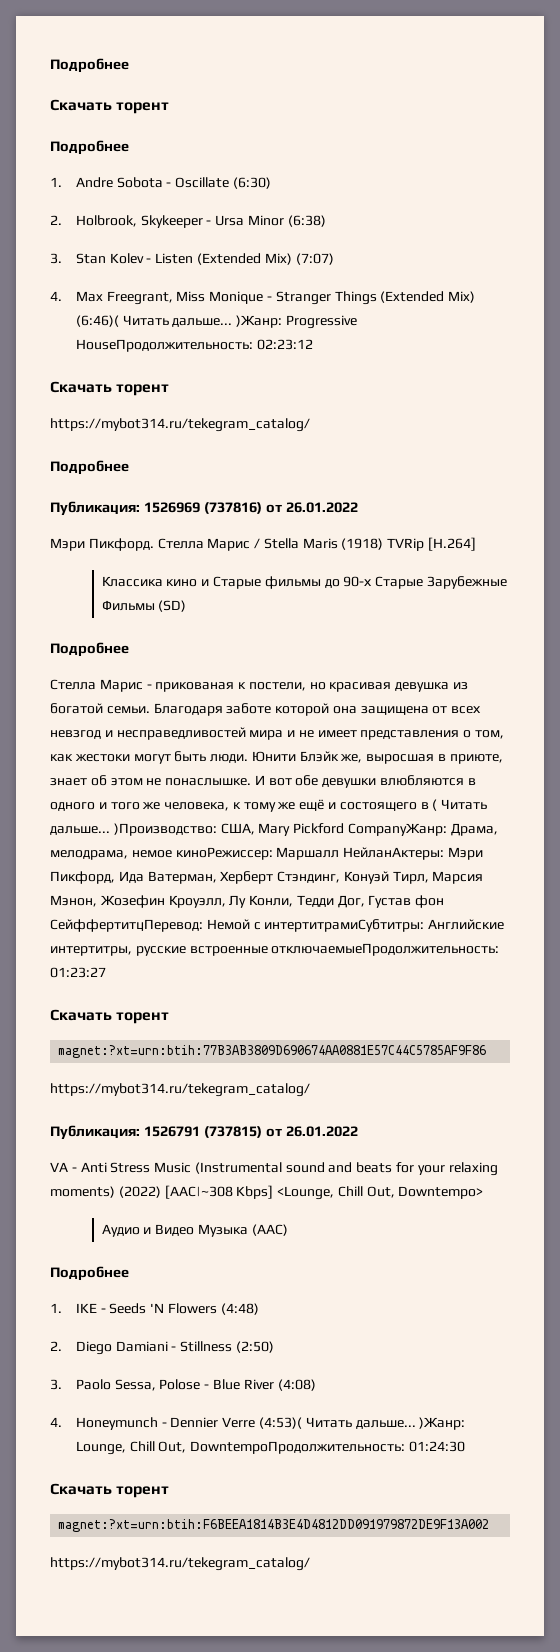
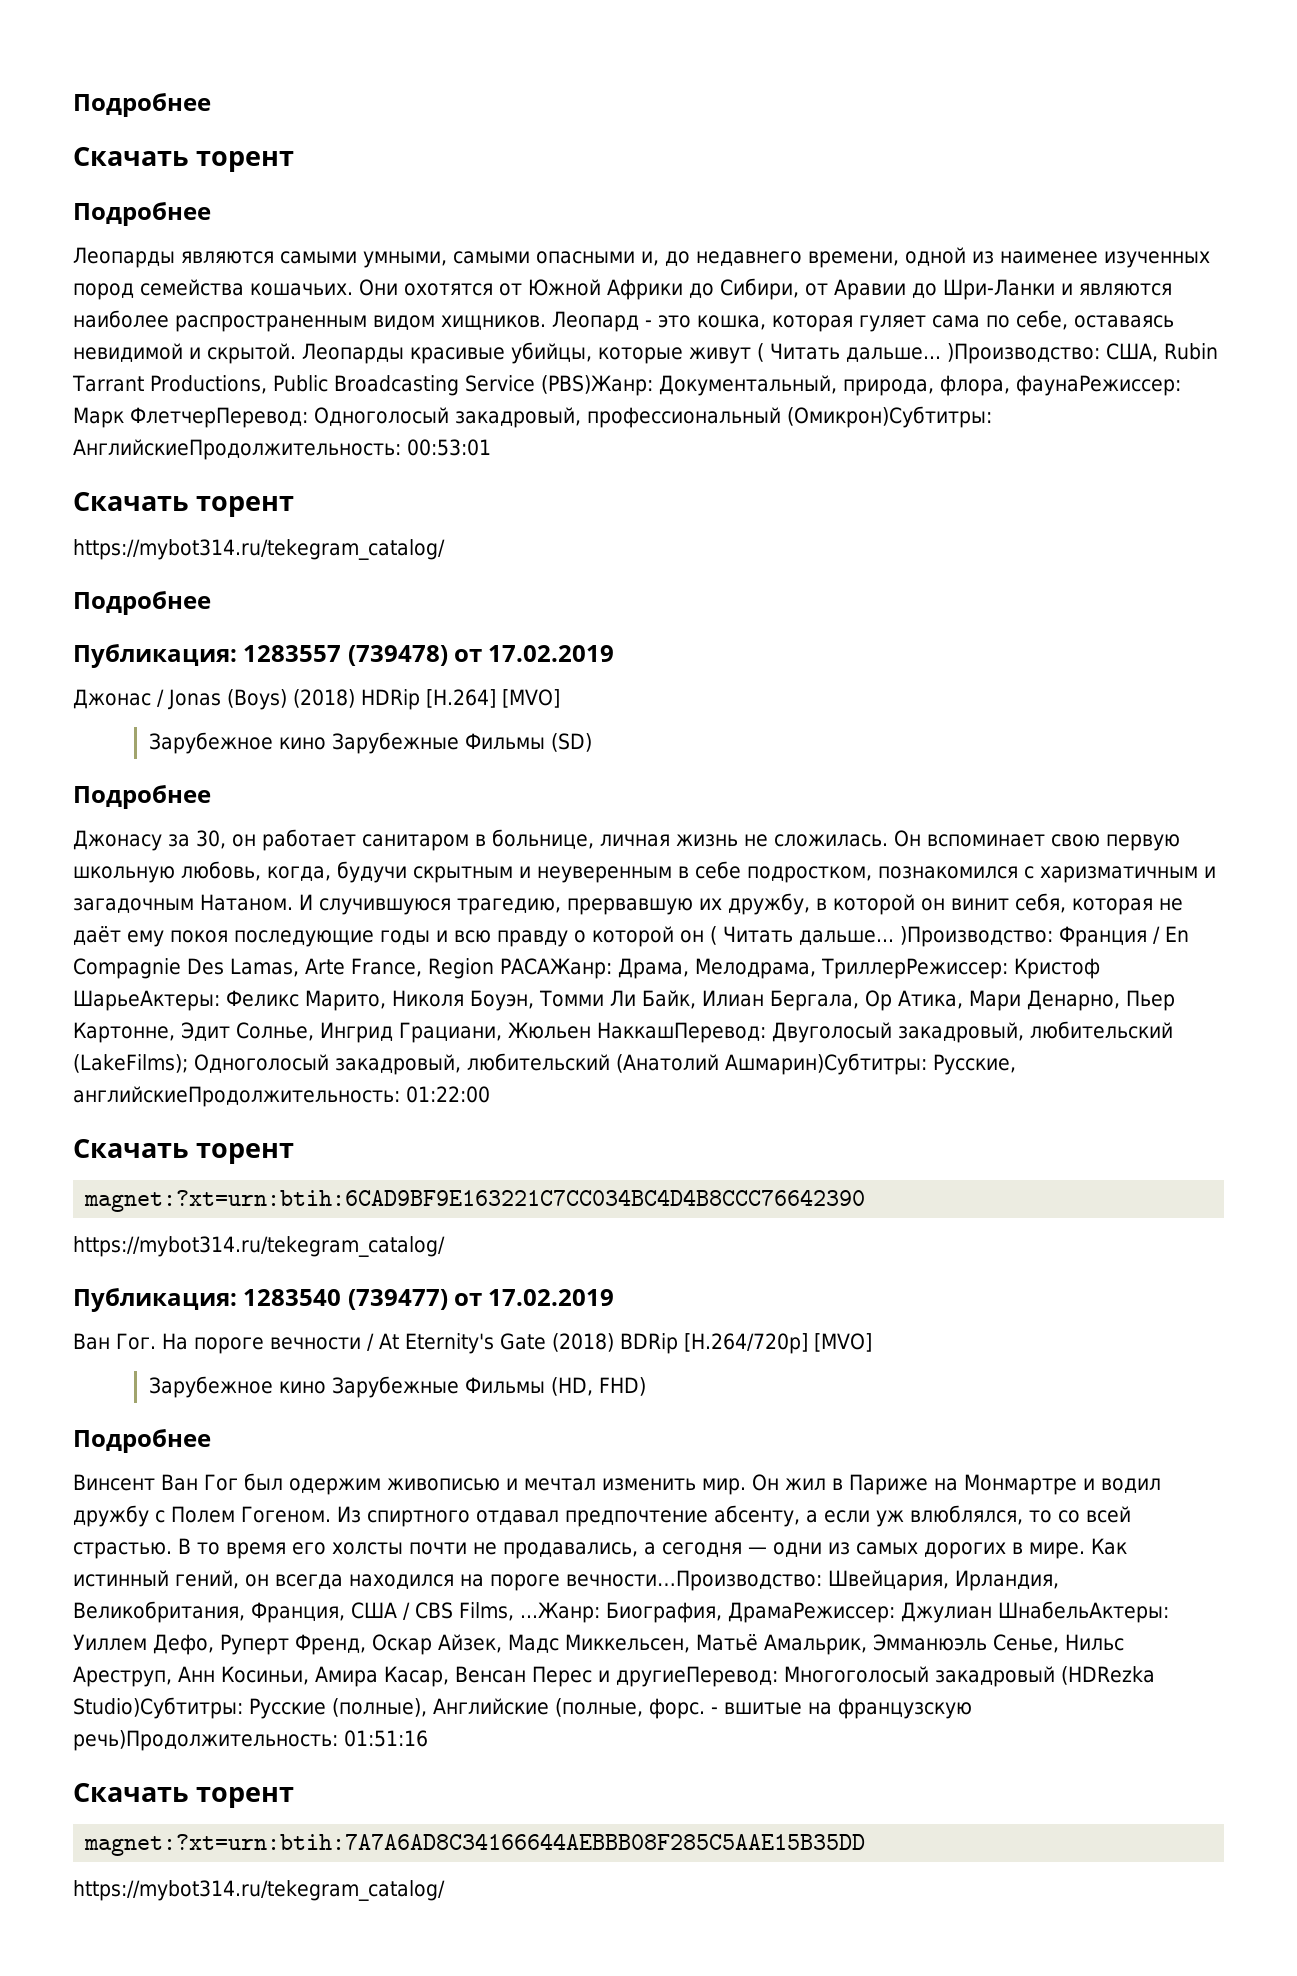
[50,177,271,189] [50,215,326,228] [50,253,334,265] [50,291,476,305] [75,315,357,329] [75,339,313,352] 1. Andre Sobota - Oscillate (6:30) // 2. Holbrook, Skykeeper - Ursa Minor (6:38) // 3. Stan Kolev - Listen (Extended Mix) (7:07) // 4. Max Freegrant, Miss Monique - Stranger Things (Extended Mix) (6:46)( Читать дальше... )Жанр: Progressive HouseПродолжительность: 02:23:12 -> [73,247,1210,268] [73,278,1172,300] [73,310,1174,332] [73,342,1218,364] [72,375,1181,396] [73,406,992,428] [73,439,491,460] Леопарды являются самыми умными, самыми опасными и, до недавнего времени, одной из наименее изученных пород семейства кошачьих. Они охотятся от Южной Африки до Сибири, от Аравии до Шри-Ланки и являются наиболее распространенным видом хищников. Леопард - это кошка, которая гуляет сама по себе, оставаясь невидимой и скрытой. Леопарды красивые убийцы, которые живут ( Читать дальше... )Производство: США, Rubin Tarrant Productions, Public Broadcasting Service (PBS)Жанр: Документальный, природа, флора, фаунаРежиссер: Марк ФлетчерПеревод: Одноголосый закадровый, профессиональный (Омикрон)Субтитры: АнглийскиеПродолжительность: 00:53:01
[143,502,358,514] [50,537,477,551] [101,576,507,589] [101,600,187,612] [50,642,129,657] [50,679,469,692] [50,703,482,716] [50,727,505,740] [50,751,503,764] [50,775,476,788] [50,799,488,812] [50,823,498,836] [50,847,483,860] [50,871,484,884] [50,895,445,908] [50,919,505,932] [50,943,500,956] [50,967,106,978] [50,1009,170,1024] [58,1045,487,1058] 1526969 (737816) от 26.01.2022 // Мэри Пикфорд. Стелла Марис / Stella Maris (1918) TVRip [H.264] // Классика кино и Старые фильмы до 90-х Старые Зарубежные Фильмы (SD) // Подробнее // Стелла Марис - прикованая к постели, но красивая девушка из богатой семьи. Благодаря заботе которой она защищена от всех невзгод и несправедливостей мира и не имеет представления о том, как жестоки могут быть люди. Юнити Блэйк же, выросшая в приюте, знает об этом не понаслышке. И вот обе девушки влюбляются в одного и того же человека, к тому же ещё и состоящего в ( Читать дальше... )Производство: США, Mary Pickford CompanyЖанр: Драма, мелодрама, немое киноРежиссер: Маршалл НейланАктеры: Мэри Пикфорд, Ида Ватерман, Херберт Стэндинг, Конуэй Тирл, Марсия Мэнон, Жозефин Кроуэлл, Лу Конли, Тедди Дог, Густав фон СейффертитцПеревод: Немой с интертитрамиСубтитры: Английские интертитры, русские встроенные отключаемыеПродолжительность: 01:23:27 // Скачать торент // magnet:?xt=urn:btih:77B3AB3809D690674AA0881E57C44C5785AF9F86 -> [243,645,615,666] [73,689,560,710] [148,732,592,754] [73,785,211,809] [73,829,1180,851] [73,861,1216,883] [73,893,1183,915] [73,926,1189,947] [73,958,1100,979] [73,990,1175,1011] [73,1021,1173,1043] [73,1053,1016,1075] [73,1086,490,1107] [73,1139,295,1164] [84,1189,866,1212] 1283557 (739478) от 17.02.2019 // Джонас / Jonas (Boys) (2018) HDRip [H.264] [MVO] // Зарубежное кино Зарубежные Фильмы (SD) // Подробнее // Джонасу за 30, он работает санитаром в больнице, личная жизнь не сложилась. Он вспоминает свою первую школьную любовь, когда, будучи скрытным и неуверенным в себе подростком, познакомился с харизматичным и загадочным Натаном. И случившуюся трагедию, прервавшую их дружбу, в которой он винит себя, которая не даёт ему покоя последующие годы и всю правду о которой он ( Читать дальше... )Производство: Франция / En Compagnie Des Lamas, Arte France, Region PACAЖанр: Драма, Мелодрама, ТриллерРежиссер: Кристоф ШарьеАктеры: Феликс Марито, Николя Боуэн, Томми Ли Байк, Илиан Бергала, Ор Атика, Мари Денарно, Пьер Картонне, Эдит Солнье, Ингрид Грациани, Жюльен НаккашПеревод: Двуголосый закадровый, любительский (LakeFilms); Одноголосый закадровый, любительский (Анатолий Ашмарин)Субтитры: Русские, английскиеПродолжительность: 01:22:00 // Скачать торент // magnet:?xt=urn:btih:6CAD9BF9E163221C7CC034BC4D4B8CCC76642390
[143,1126,358,1138] [50,1162,498,1176] [50,1185,484,1200] [101,1224,288,1237] [50,1266,129,1281] [50,1303,259,1315] [50,1341,274,1355] [50,1379,316,1391] [50,1417,466,1430] [75,1441,465,1455] [50,1483,170,1498] [58,1519,490,1532] 1526791 (737815) от 26.01.2022 // VA - Anti Stress Music (Instrumental sound and beats for your relaxing moments) (2022) [AAC|~308 Kbps] <Lounge, Chill Out, Downtempo> // Аудио и Видео Музыка (AAC) // Подробнее // 1. IKE - Seeds 'N Flowers (4:48) // 2. Diego Damiani - Stillness (2:50) // 3. Paolo Sessa, Polose - Blue River (4:08) // 4. Honeymunch - Dennier Verre (4:53)( Читать дальше... )Жанр: Lounge, Chill Out, DowntempoПродолжительность: 01:24:30 // Скачать торент // magnet:?xt=urn:btih:F6BEEA1814B3E4D4812DD091979872DE9F13A002 -> [243,1289,615,1310] [73,1333,872,1354] [148,1376,646,1398] [73,1429,211,1453] [73,1473,1161,1495] [73,1505,1131,1527] [73,1538,1127,1559] [73,1570,1059,1591] [73,1601,1169,1623] [73,1634,1124,1655] [73,1666,1155,1687] [73,1697,972,1719] [73,1730,428,1751] [73,1783,295,1808] [84,1833,866,1856] 1283540 (739477) от 17.02.2019 // Ван Гог. На пороге вечности / At Eternity's Gate (2018) BDRip [H.264/720p] [MVO] // Зарубежное кино Зарубежные Фильмы (HD, FHD) // Подробнее // Винсент Ван Гог был одержим живописью и мечтал изменить мир. Он жил в Париже на Монмартре и водил дружбу с Полем Гогеном. Из спиртного отдавал предпочтение абсенту, а если уж влюблялся, то со всей страстью. В то время его холсты почти не продавались, а сегодня — одни из самых дорогих в мире. Как истинный гений, он всегда находился на пороге вечности…Производство: Швейцария, Ирландия, Великобритания, Франция, США / CBS Films, ...Жанр: Биография, ДрамаРежиссер: Джулиан ШнабельАктеры: Уиллем Дефо, Руперт Френд, Оскар Айзек, Мадс Миккельсен, Матьё Амальрик, Эмманюэль Сенье, Нильс Ареструп, Анн Косиньи, Амира Касар, Венсан Перес и другиеПеревод: Многоголосый закадровый (HDRezka Studio)Субтитры: Русские (полные), Английские (полные, форс. - вшитые на французскую речь)Продолжительность: 01:51:16 // Скачать торент // magnet:?xt=urn:btih:7A7A6AD8C34166644AEBBB08F285C5AAE15B35DD

